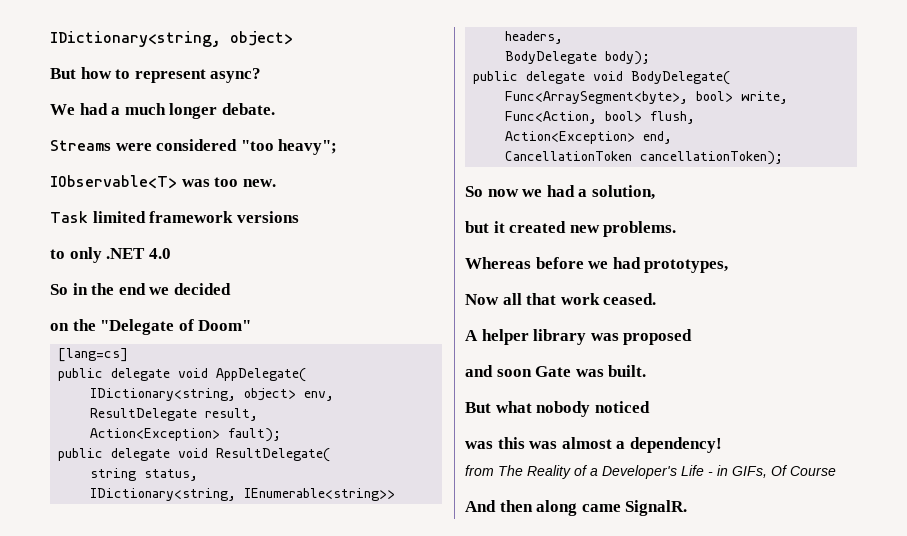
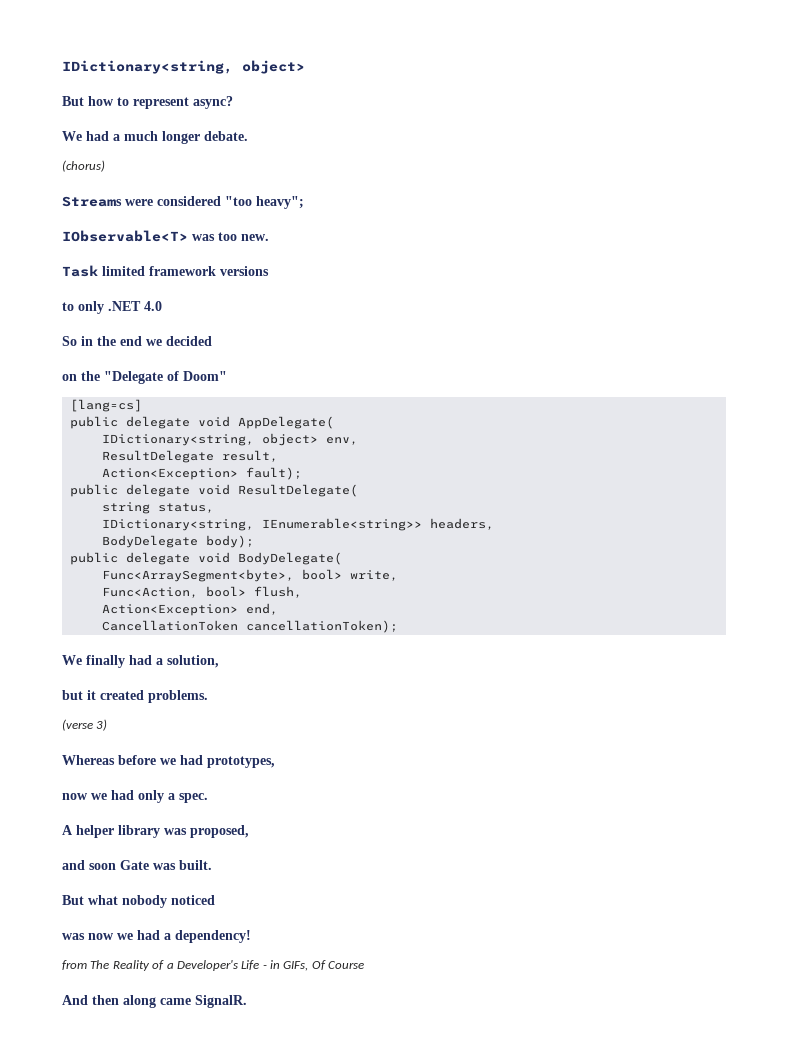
(275, 109) none -> [62,160,105,172] // (chorus)
[465,186,543,197] So now we -> [62,655,125,668] We finally
[569,225,600,233] new -> (144, 695) none
(677, 229) none -> [62,719,108,731] // (verse 3)
[465,293,657,305] Now all that work ceased. -> [62,790,208,803] now we had only a spec.
[623,329,693,345] proposed -> [190,825,249,838] proposed,
[497,437,612,449] this was almost -> [88,930,160,940] now we had

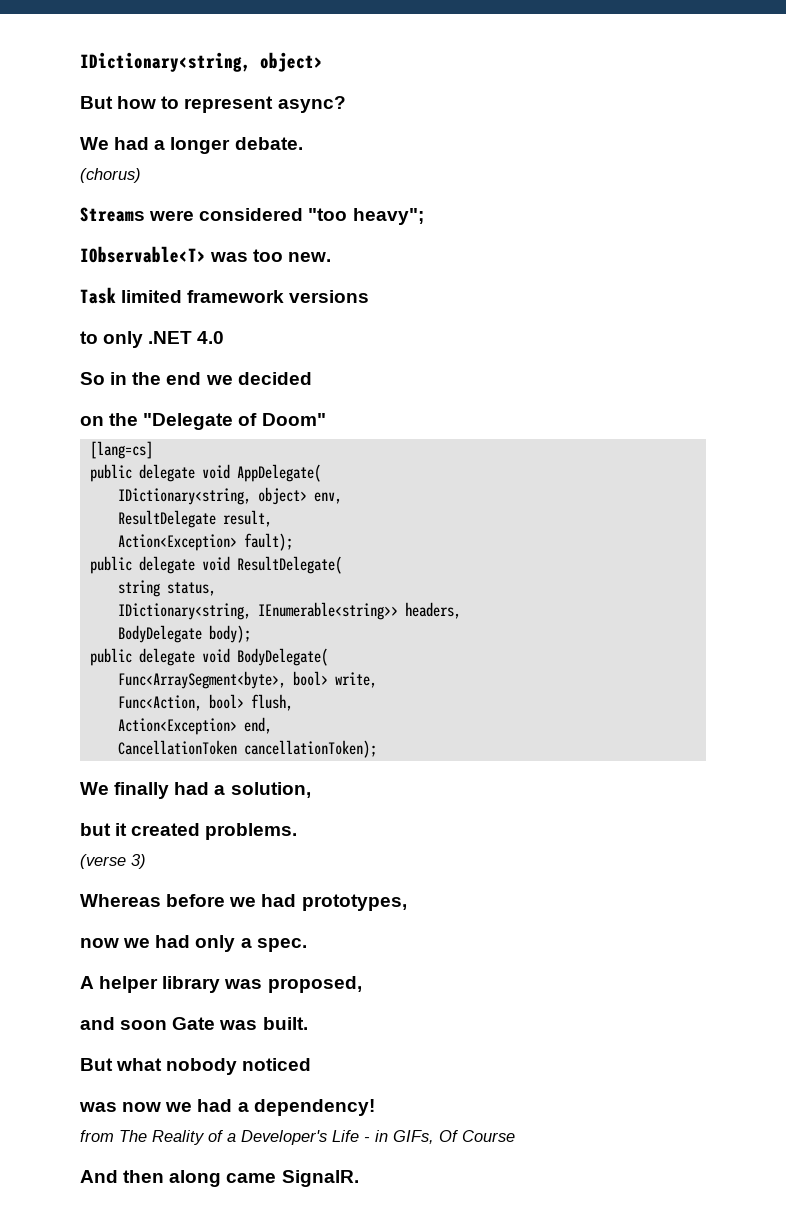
[124,131,158,141] much -> (166, 145) none

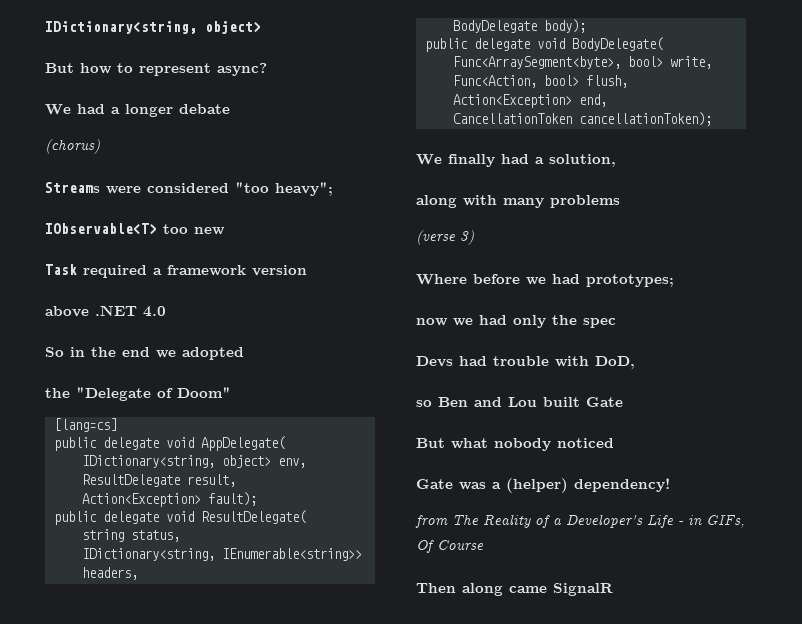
[234,137,303,150] debate. -> [179,104,230,114] debate
[210,249,332,262] [80,287,370,304] [80,331,144,348] was too new. // Task limited framework versions // to only -> [163,224,225,235] [45,264,307,278] [45,306,89,317] too new // Task required a framework version // above
[237,372,312,385] [80,416,104,426] decided // on -> [182,347,244,360] adopted //
[80,823,298,840] but it created problems. -> [416,195,620,208] along with many problems
[80,894,161,907] Whereas -> [416,274,467,285] Where
[301,894,407,911] prototypes, -> [586,274,674,287] prototypes;
[240,938,307,952] [80,976,362,993] [80,1017,308,1030] a spec. // A helper library was proposed, // and soon Gate was built. -> [552,315,616,328] [416,356,635,369] [416,397,623,407] the spec // Devs had trouble with DoD, // so Ben and Lou built Gate
[79,1099,249,1112] was now we had a -> [416,478,568,493] Gate was a (helper)
[80,1170,165,1183] And then -> [416,583,456,593] Then
[281,1170,359,1187] SignalR. -> [553,583,613,596] SignalR

